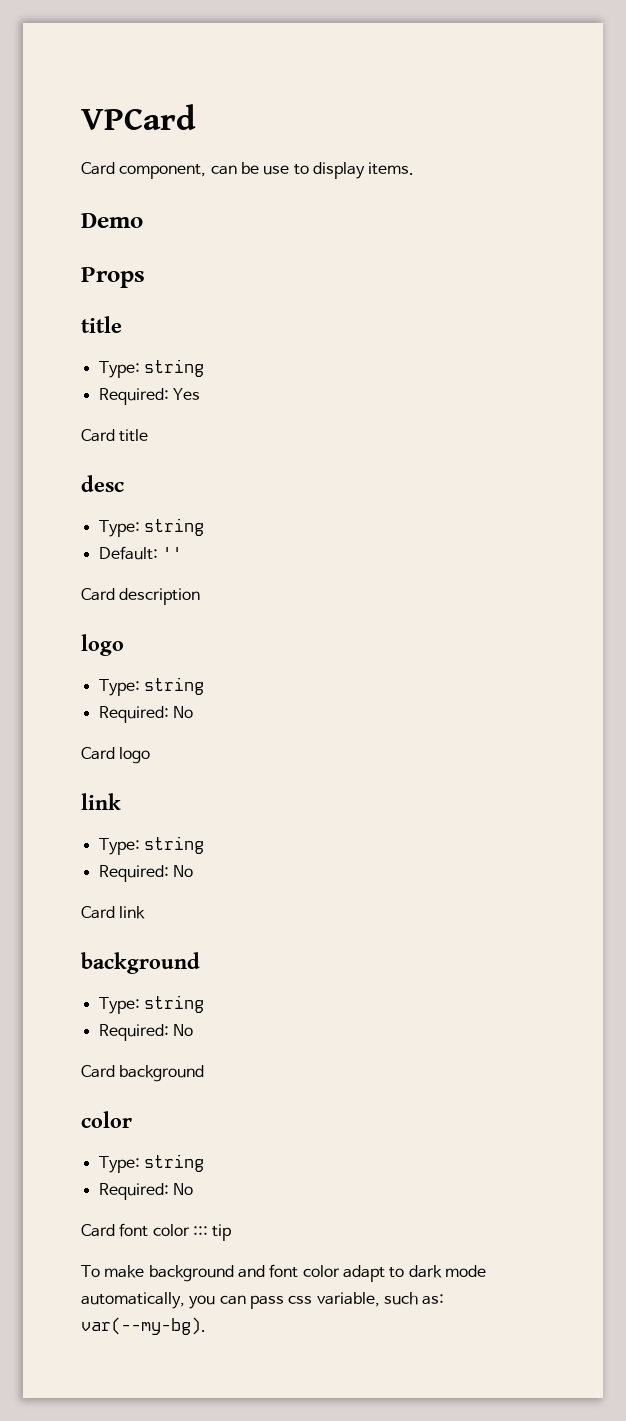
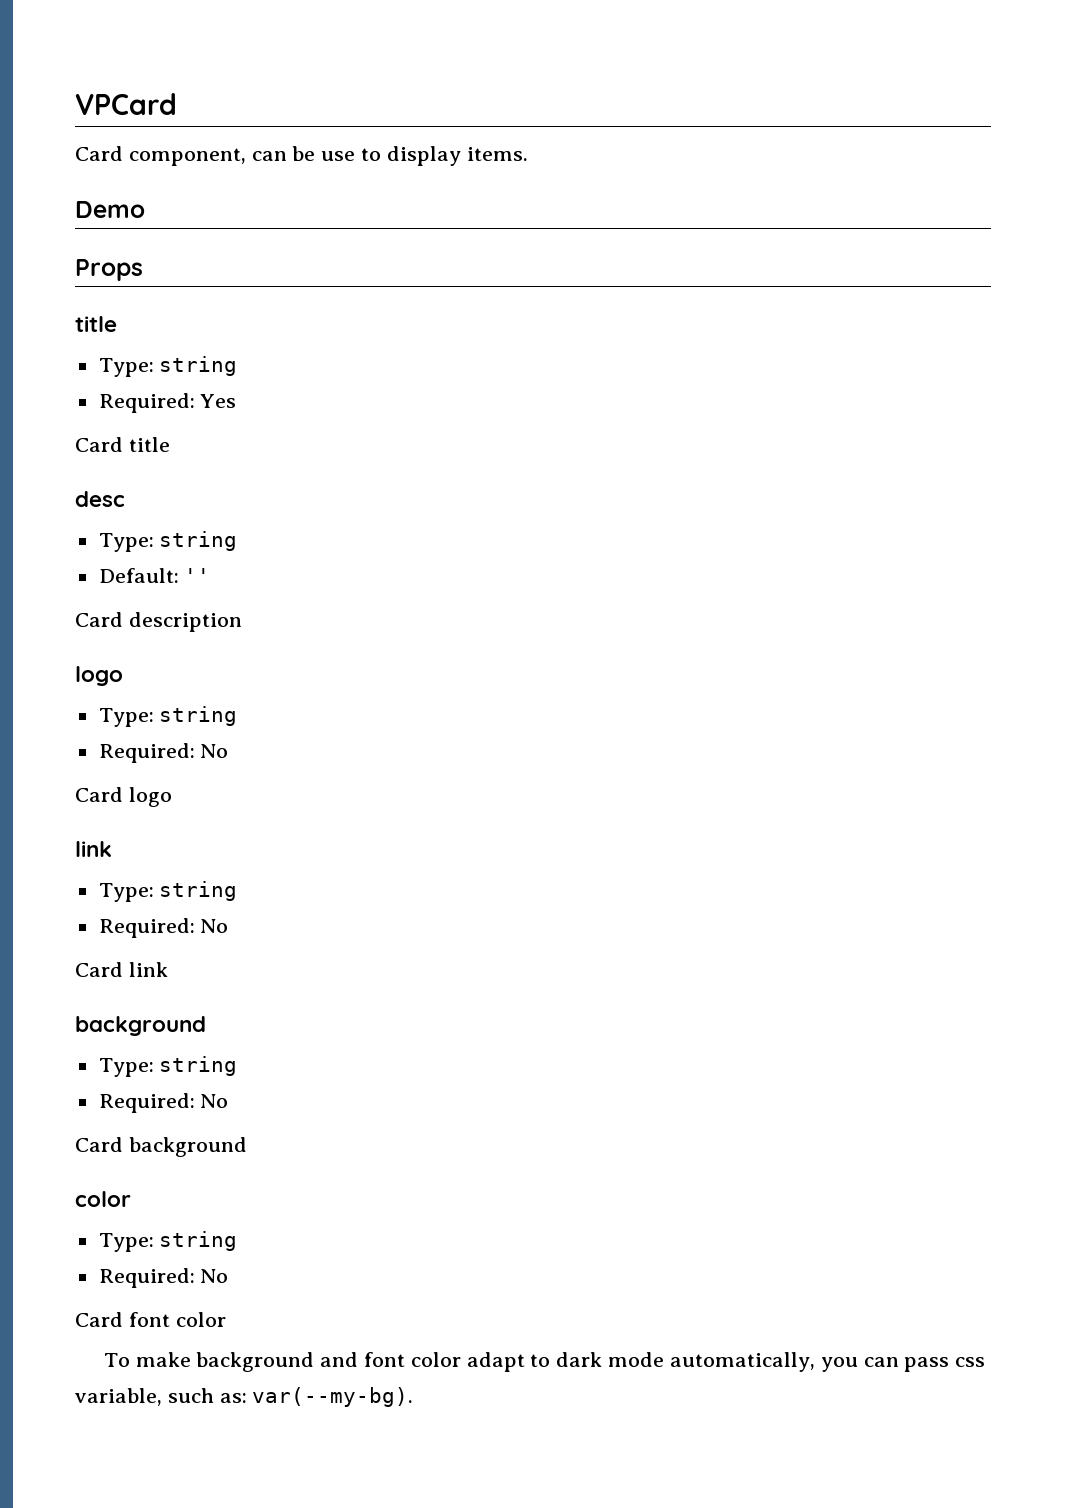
[192,1224,232,1241] ::: tip -> (226, 1319) none

